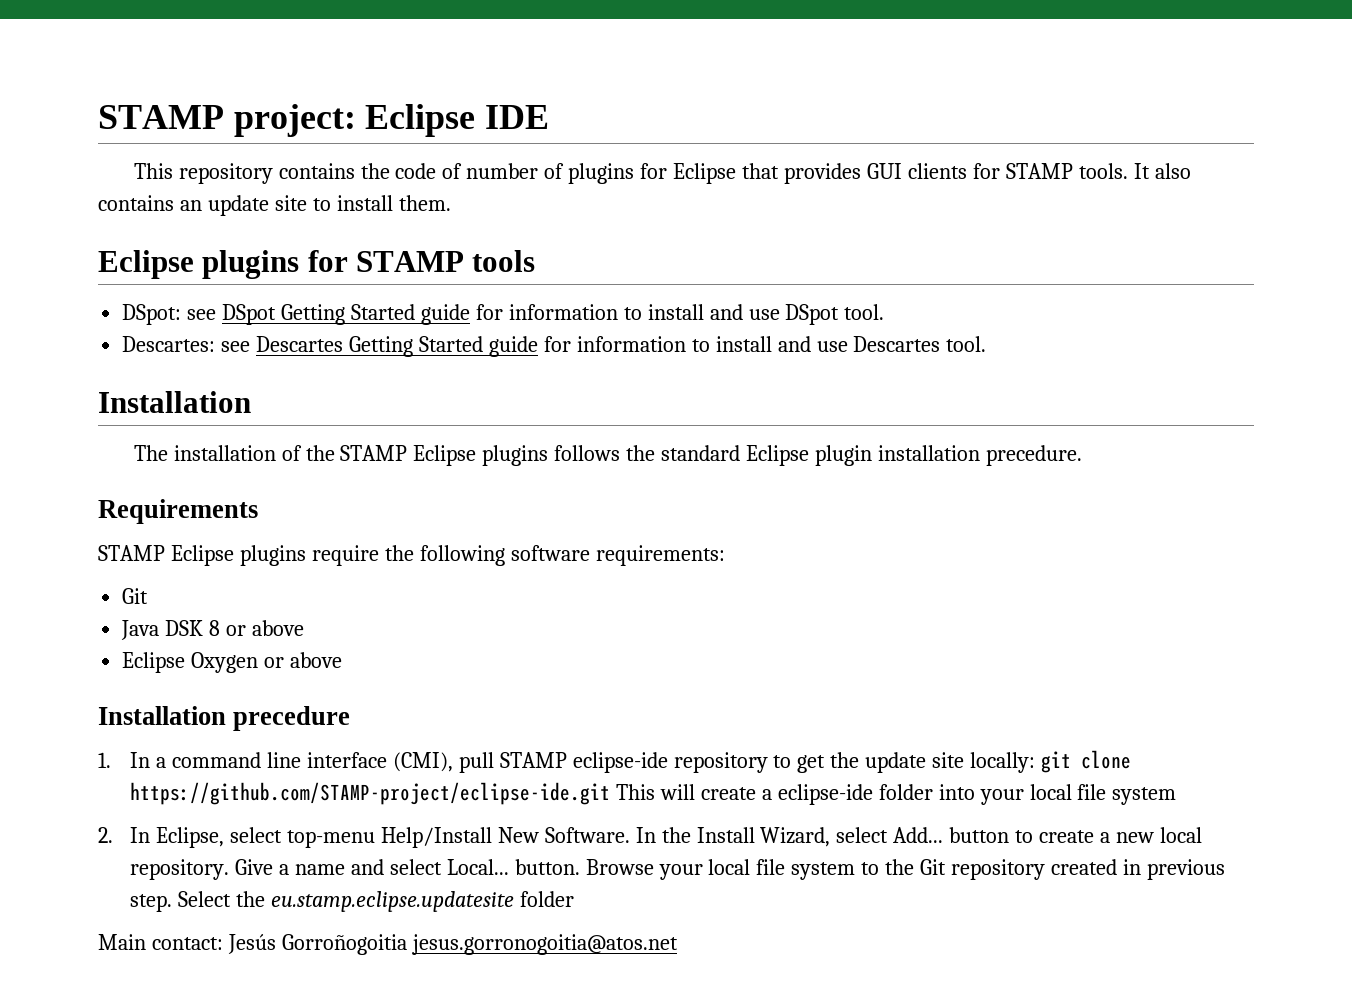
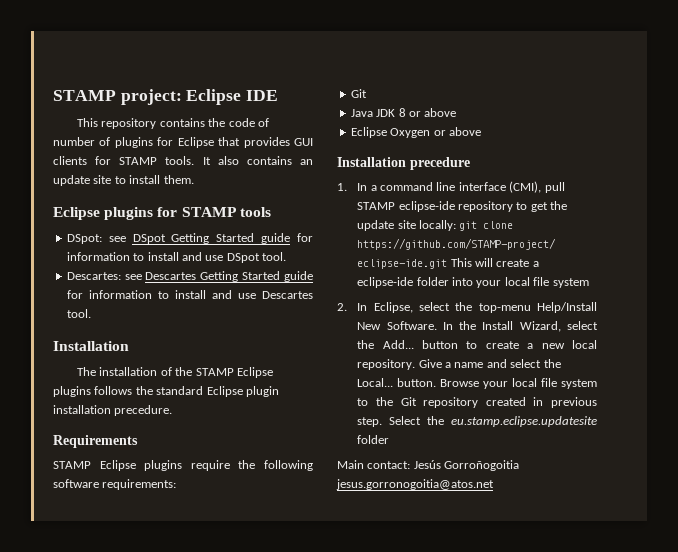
[165,620,204,636] DSK -> [376,109,396,117] JDK
(282, 835) none -> [455,302,473,311] the
(889, 835) none -> [357,340,375,349] the
(442, 867) none -> [543,359,561,368] the

